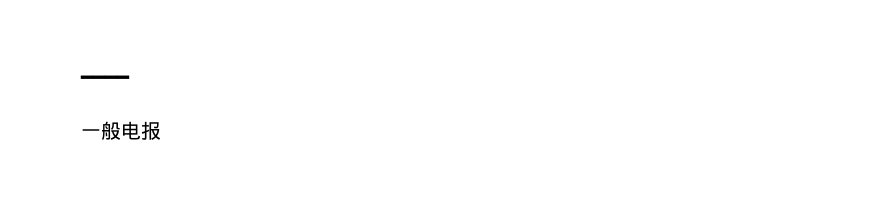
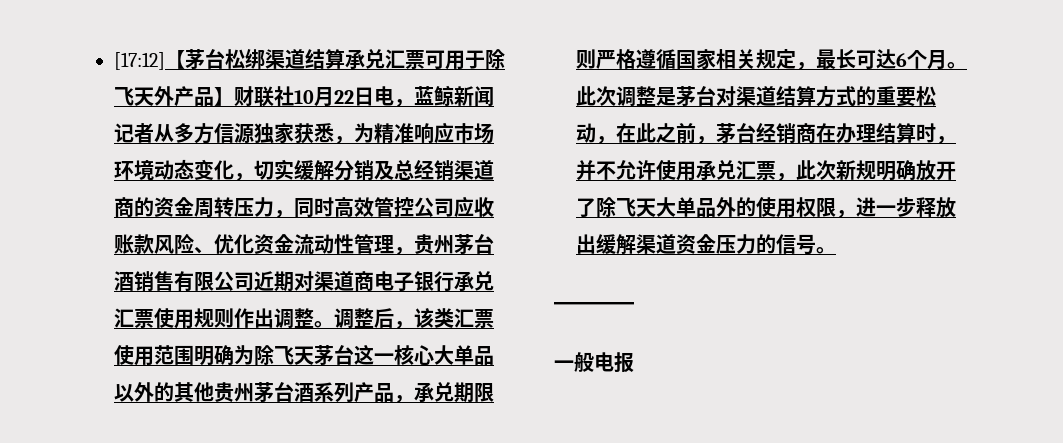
(80, 80) none -> [114,49,505,70] [114,85,494,107] [114,122,494,144] [114,159,494,181] [114,196,494,218] [114,233,494,255] [114,271,494,292] [114,308,494,329] [114,344,494,366] [114,382,494,403] [576,49,967,70] [576,86,936,107] [576,123,956,144] [576,160,956,181] [576,197,956,218] [576,234,836,255] [17:12]【茅台松绑渠道结算承兑汇票可用于除飞天外产品】财联社10月22日电，蓝鲸新闻记者从多方信源独家获悉，为精准响应市场环境动态变化，切实缓解分销及总经销渠道商的资金周转压力，同时高效管控公司应收账款风险、优化资金流动性管理，贵州茅台酒销售有限公司近期对渠道商电子银行承兑汇票使用规则作出调整。调整后，该类汇票使用范围明确为除飞天茅台这一核心大单品以外的其他贵州茅台酒系列产品，承兑期限则严格遵循国家相关规定，最长可达6个月。此次调整是茅台对渠道结算方式的重要松动，在此之前，茅台经销商在办理结算时，并不允许使用承兑汇票，此次新规明确放开了除飞天大单品外的使用权限，进一步释放出缓解渠道资金压力的信号。 //

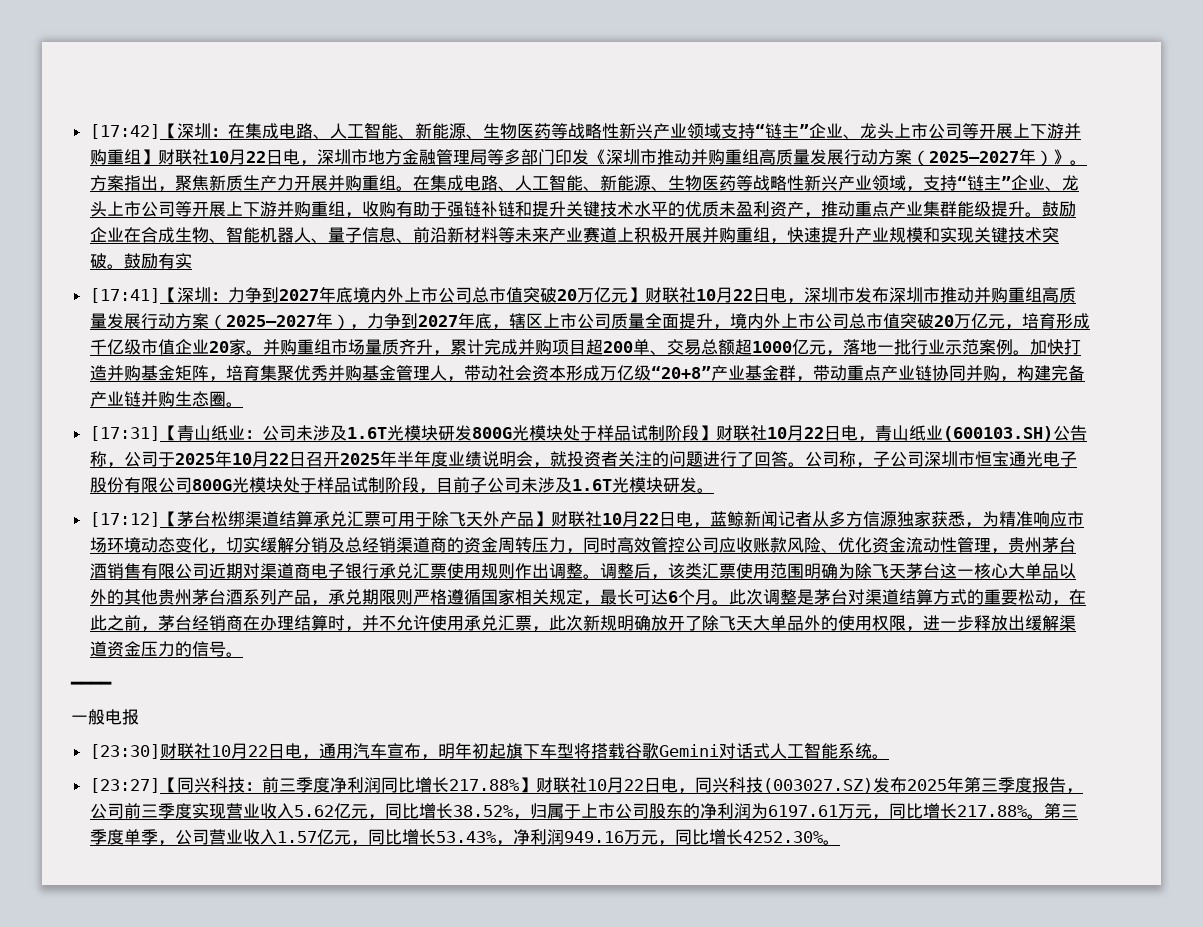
(114, 61) none -> [89,122,1081,139] [89,148,1087,166] [89,174,1079,192] [89,201,1076,218] [89,226,1059,244] [89,253,192,269] [89,286,1076,304] [89,312,1090,330] [89,339,1081,356] [89,365,1085,382] [89,391,243,407] [89,425,1087,442] [89,450,1077,468] [89,477,714,494] [17:42]【深圳：在集成电路、人工智能、新能源、生物医药等战略性新兴产业领域支持“链主”企业、龙头上市公司等开展上下游并购重组】财联社10月22日电，深圳市地方金融管理局等多部门印发《深圳市推动并购重组高质量发展行动方案（2025—2027年）》。方案指出，聚焦新质生产力开展并购重组。在集成电路、人工智能、新能源、生物医药等战略性新兴产业领域，支持“链主”企业、龙头上市公司等开展上下游并购重组，收购有助于强链补链和提升关键技术水平的优质未盈利资产，推动重点产业集群能级提升。鼓励企业在合成生物、智能机器人、量子信息、前沿新材料等未来产业赛道上积极开展并购重组，快速提升产业规模和实现关键技术突破。鼓励有实 // [17:41]【深圳：力争到2027年底境内外上市公司总市值突破20万亿元】财联社10月22日电，深圳市发布深圳市推动并购重组高质量发展行动方案（2025—2027年），力争到2027年底，辖区上市公司质量全面提升，境内外上市公司总市值突破20万亿元，培育形成千亿级市值企业20家。并购重组市场量质齐升，累计完成并购项目超200单、交易总额超1000亿元，落地一批行业示范案例。加快打造并购基金矩阵，培育集聚优秀并购基金管理人，带动社会资本形成万亿级“20+8”产业基金群，带动重点产业链协同并购，构建完备产业链并购生态圈。 // [17:31]【青山纸业：公司未涉及1.6T光模块研发800G光模块处于样品试制阶段】财联社10月22日电，青山纸业(600103.SH)公告称，公司于2025年10月22日召开2025年半年度业绩说明会，就投资者关注的问题进行了回答。公司称，子公司深圳市恒宝通光电子股份有限公司800G光模块处于样品试制阶段，目前子公司未涉及1.6T光模块研发。 //
(634, 362) none -> [89,742,889,760] [89,776,1083,794] [89,803,1078,820] [89,829,840,846] // [23:30]财联社10月22日电，通用汽车宣布，明年初起旗下车型将搭载谷歌Gemini对话式人工智能系统。 // [23:27]【同兴科技：前三季度净利润同比增长217.88%】财联社10月22日电，同兴科技(003027.SZ)发布2025年第三季度报告，公司前三季度实现营业收入5.62亿元，同比增长38.52%，归属于上市公司股东的净利润为6197.61万元，同比增长217.88%。第三季度单季，公司营业收入1.57亿元，同比增长53.43%，净利润949.16万元，同比增长4252.30%。

